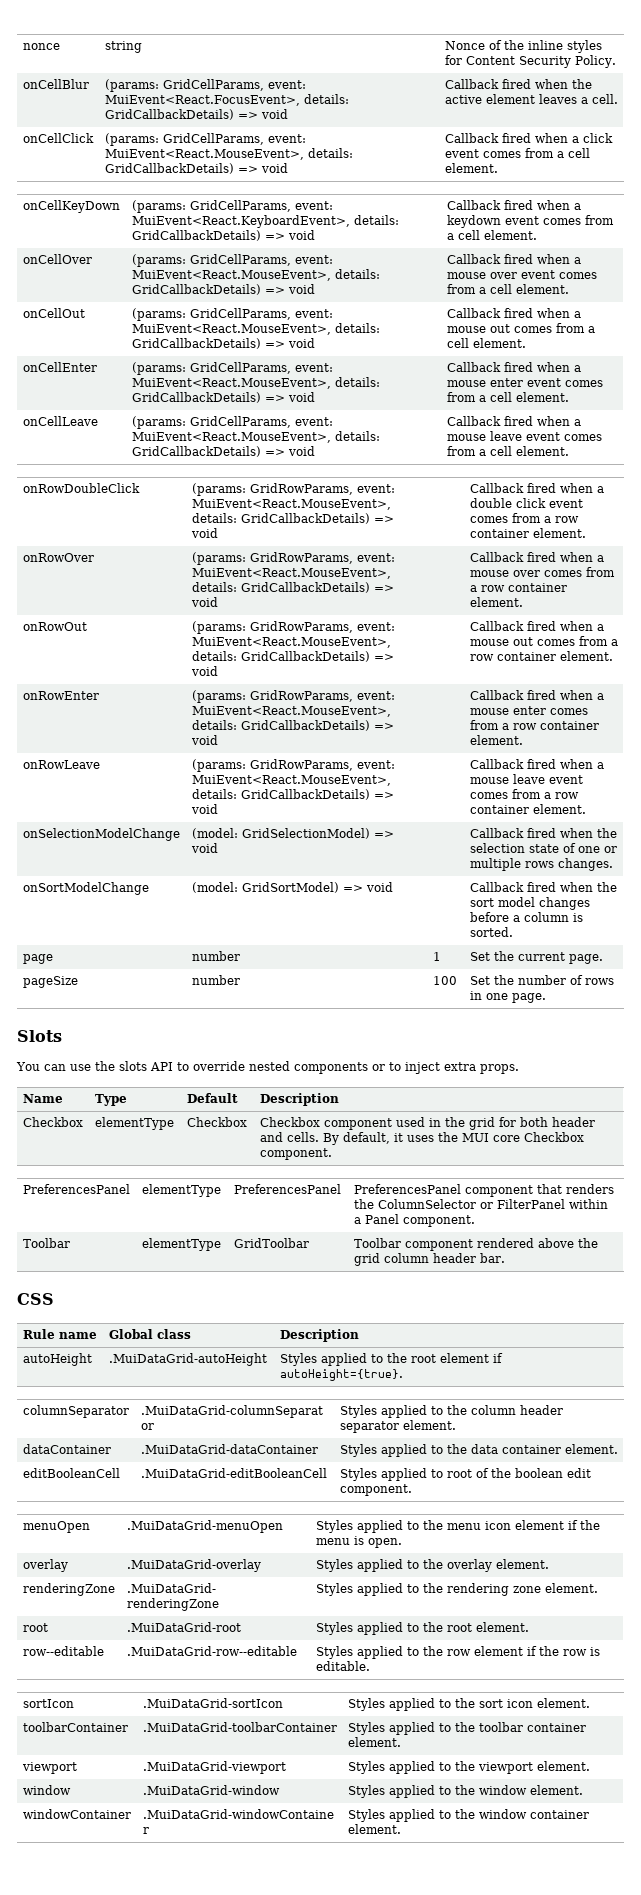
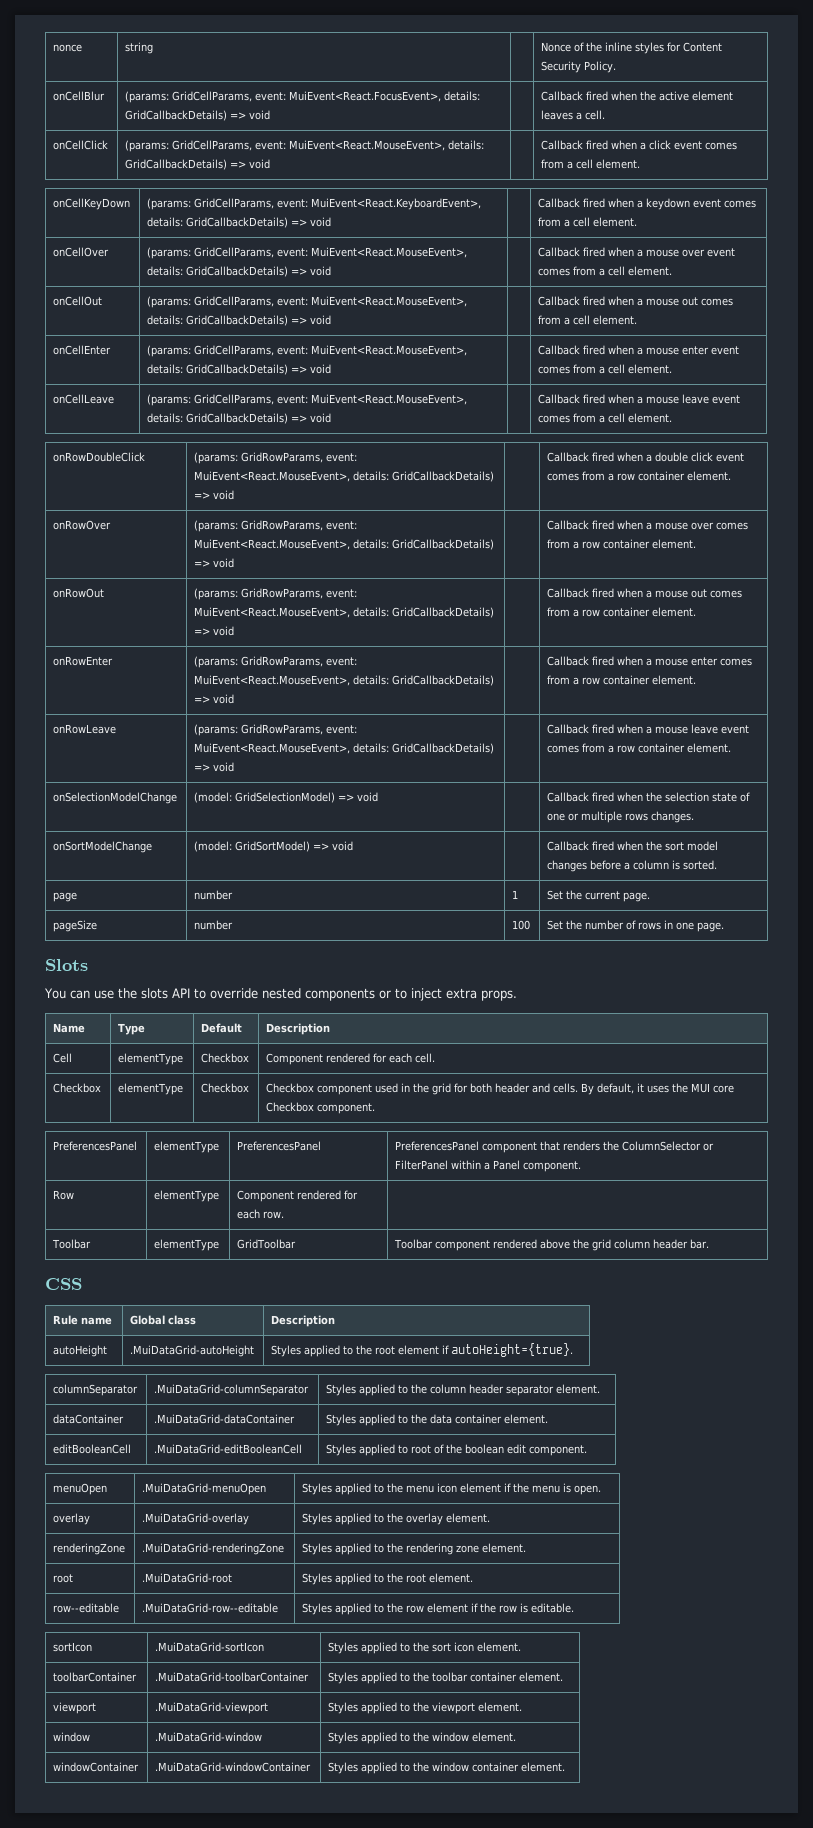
(339, 1099) none -> [53,1053,73,1063] [118,1053,184,1065] [201,1053,250,1063] [266,1053,436,1065] // Cell | elementType | Checkbox | Component rendered for each cell.
(475, 1221) none -> [53,1190,75,1200] [154,1190,220,1202] [237,1190,359,1202] [237,1209,285,1219] // Row | elementType | Component rendered for each row. |

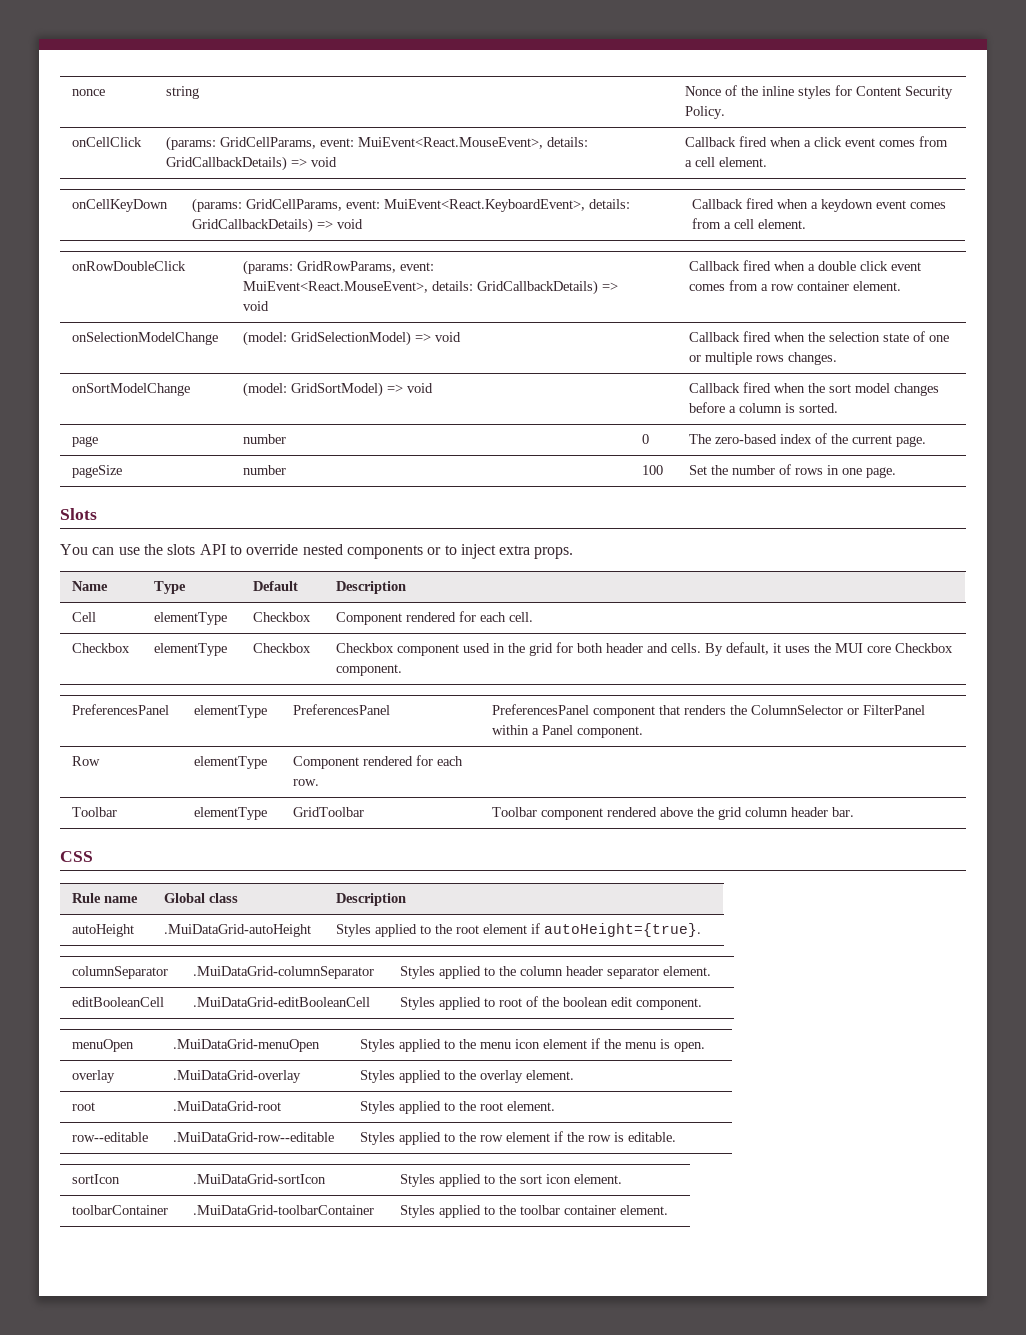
[53,91,106,101] [125,91,481,103] [125,110,271,121] [541,91,734,101] [541,110,606,120] // onCellBlur | (params: GridCellParams, event: MuiEvent<React.FocusEvent>, details: GridCallbackDetails) => void | | Callback fired when the active element leaves a cell. -> (726, 112) none
[53,247,110,257] [147,247,468,259] [147,266,332,277] [538,247,736,257] [538,266,673,276] [53,296,103,306] [147,296,468,308] [147,315,332,326] [538,296,734,306] [538,315,638,325] [53,345,112,355] [147,345,468,357] [147,364,332,375] [538,345,740,355] [538,364,673,374] [53,394,115,404] [147,394,468,406] [147,413,332,424] [538,394,741,404] [538,413,673,423] // onCellOver | (params: GridCellParams, event: MuiEvent<React.MouseEvent>, details: GridCallbackDetails) => void | | Callback fired when a mouse over event comes from a cell element. // onCellOut | (params: GridCellParams, event: MuiEvent<React.MouseEvent>, details: GridCallbackDetails) => void | | Callback fired when a mouse out comes from a cell element. // onCellEnter | (params: GridCellParams, event: MuiEvent<React.MouseEvent>, details: GridCallbackDetails) => void | | Callback fired when a mouse enter event comes from a cell element. // onCellLeave | (params: GridCellParams, event: MuiEvent<React.MouseEvent>, details: GridCallbackDetails) => void | | Callback fired when a mouse leave event comes from a cell element. -> (807, 224) none
[53,520,112,530] [194,520,358,532] [194,539,495,550] [194,558,235,568] [547,520,749,530] [547,539,697,549] [53,588,105,598] [194,588,358,600] [194,607,495,618] [194,626,235,636] [547,588,743,598] [547,607,697,617] [53,656,114,666] [194,656,358,668] [194,675,495,686] [194,694,235,704] [547,656,753,666] [547,675,697,685] [53,724,117,734] [194,724,358,736] [194,743,495,754] [194,762,235,772] [547,724,750,734] [547,743,732,753] // onRowOver | (params: GridRowParams, event: MuiEvent<React.MouseEvent>, details: GridCallbackDetails) => void | | Callback fired when a mouse over comes from a row container element. // onRowOut | (params: GridRowParams, event: MuiEvent<React.MouseEvent>, details: GridCallbackDetails) => void | | Callback fired when a mouse out comes from a row container element. // onRowEnter | (params: GridRowParams, event: MuiEvent<React.MouseEvent>, details: GridCallbackDetails) => void | | Callback fired when a mouse enter comes from a row container element. // onRowLeave | (params: GridRowParams, event: MuiEvent<React.MouseEvent>, details: GridCallbackDetails) => void | | Callback fired when a mouse leave event comes from a row container element. -> (902, 286) none
[512,890,519,899] [547,890,564,900] 1 | Set -> [642,434,650,444] [689,433,828,444] 0 | The zero-based index of
[53,1414,125,1424] [154,1414,296,1424] [326,1414,549,1426] // dataContainer | .MuiDataGrid-dataContainer | Styles applied to the data container element. -> (712, 971) none
[53,1543,126,1555] [142,1543,285,1555] [302,1543,527,1555] // renderingZone | .MuiDataGrid-renderingZone | Styles applied to the rendering zone element. -> (575, 1075) none
[53,1702,97,1714] [155,1702,269,1714] [328,1702,523,1714] [53,1732,91,1742] [155,1732,263,1742] [328,1732,517,1744] [53,1762,140,1772] [155,1762,312,1772] [328,1762,566,1774] // viewport | .MuiDataGrid-viewport | Styles applied to the viewport element. // window | .MuiDataGrid-window | Styles applied to the window element. // windowContainer | .MuiDataGrid-windowContainer | Styles applied to the window container element. -> (669, 1210) none

